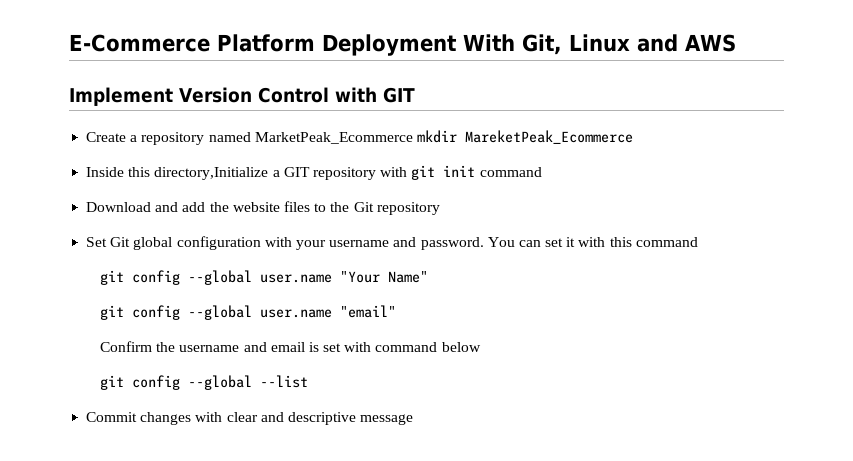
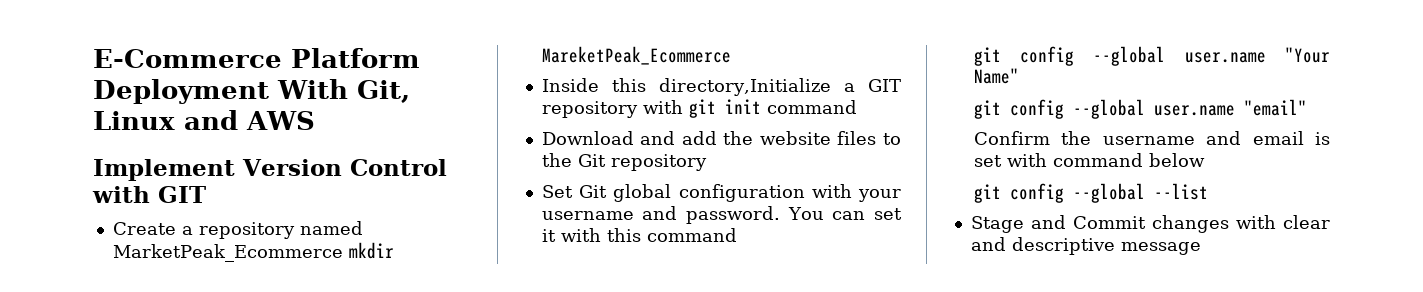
(308, 381) none -> [970,215,1066,233] Stage and

